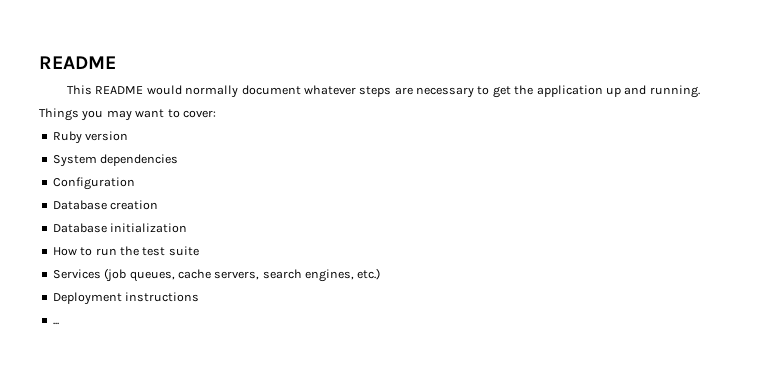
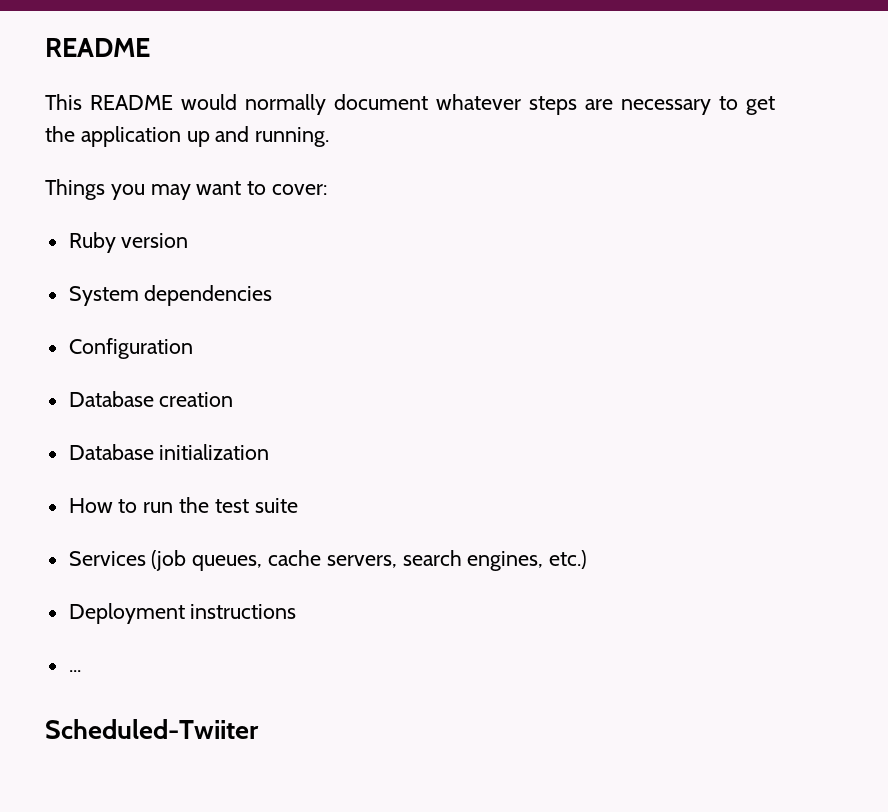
(59, 323) none -> [45,719,259,739] // Scheduled-Twiiter

